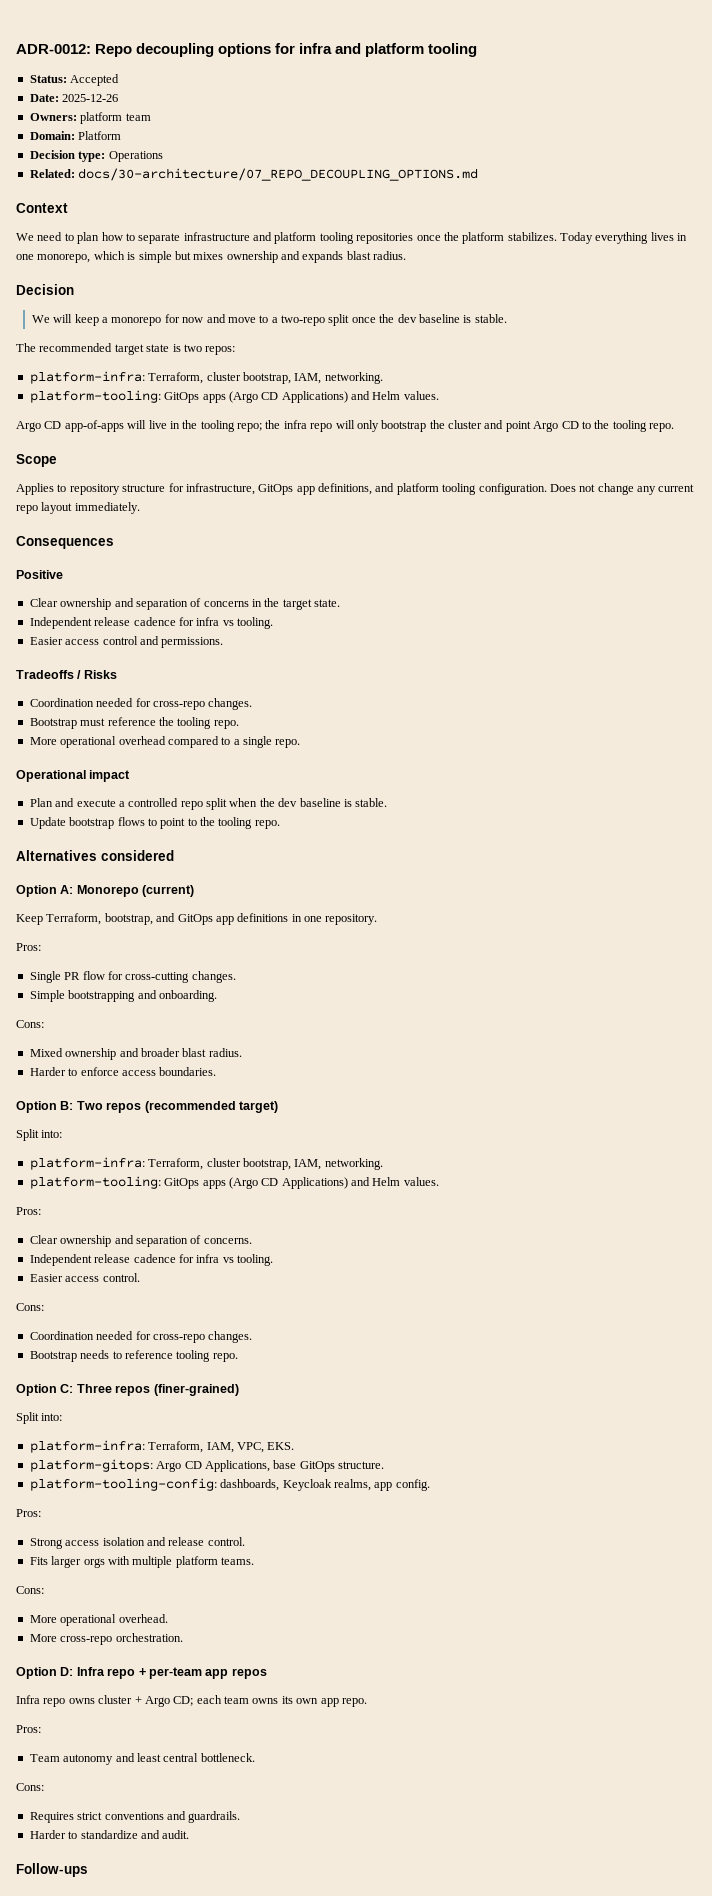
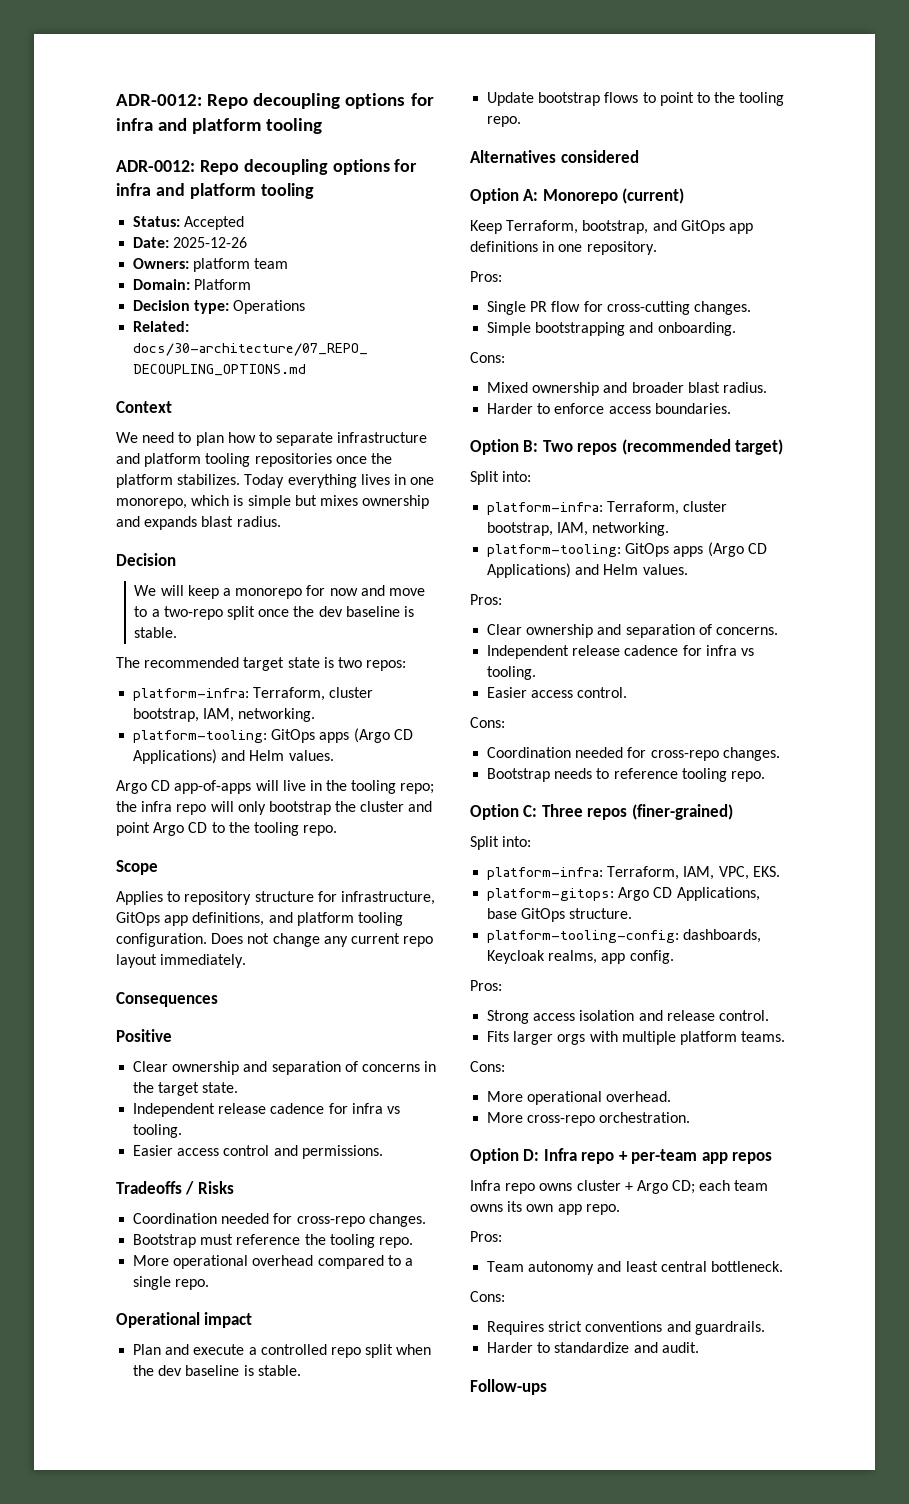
[16,43,478,57] ADR-0012: Repo decoupling options for infra and platform tooling -> [116,93,434,109] [116,118,323,134] [116,159,418,175] [116,183,314,199] ADR-0012: Repo decoupling options for infra and platform tooling // ADR-0012: Repo decoupling options for infra and platform tooling

